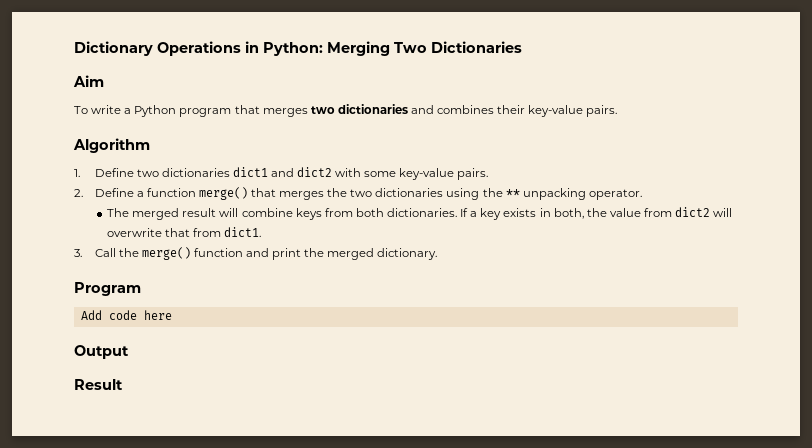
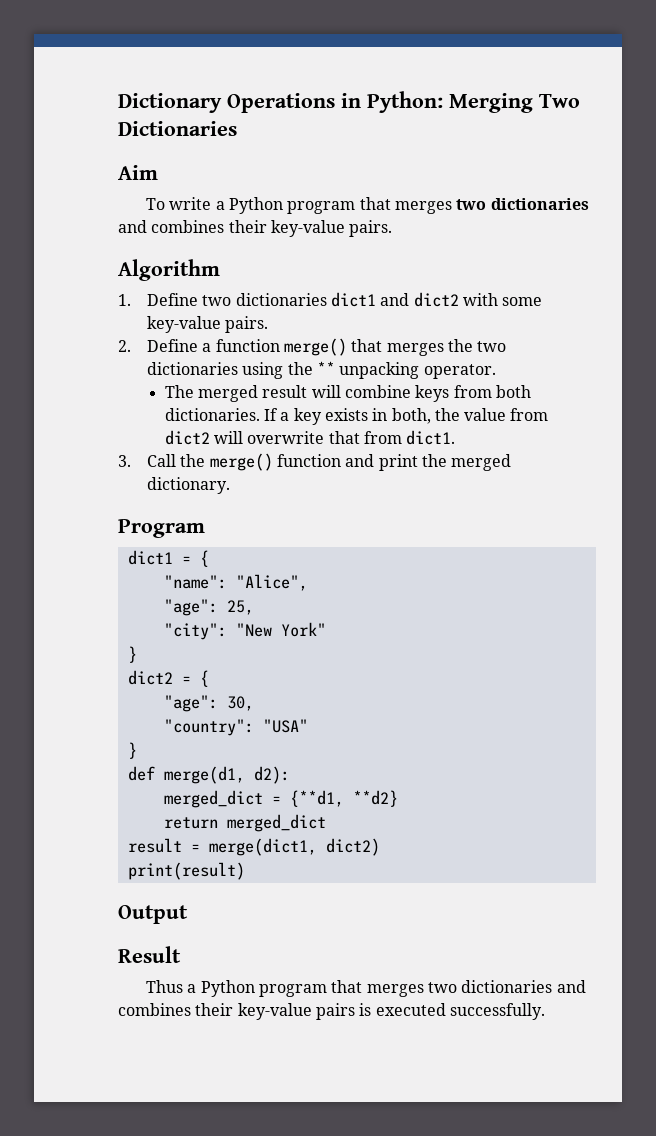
[80,310,172,320] [74,345,129,359] [74,379,123,390] Add code here // Output // Result -> [127,550,209,567] [163,574,308,591] [163,599,254,616] [163,622,326,640] [127,646,137,663] [127,670,209,687] [163,695,254,712] [163,719,308,736] [127,742,137,759] [127,766,290,784] [163,790,398,808] [163,814,326,832] [127,838,380,856] [127,862,245,880] [118,905,188,924] [118,946,181,963] [145,980,586,997] [118,1003,545,1020] dict1 = { // "name": "Alice", // "age": 25, // "city": "New York" // } // dict2 = { // "age": 30, // "country": "USA" // } // def merge(d1, d2): // merged_dict = {**d1, **d2} // return merged_dict // result = merge(dict1, dict2) // print(result) // Output // Result // Thus a Python program that merges two dictionaries and combines their key-value pairs is executed successfully.

